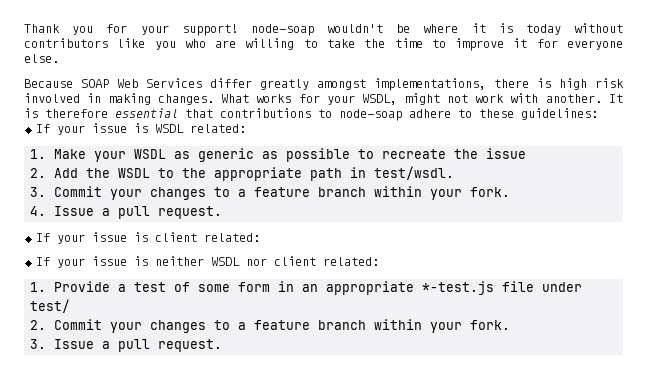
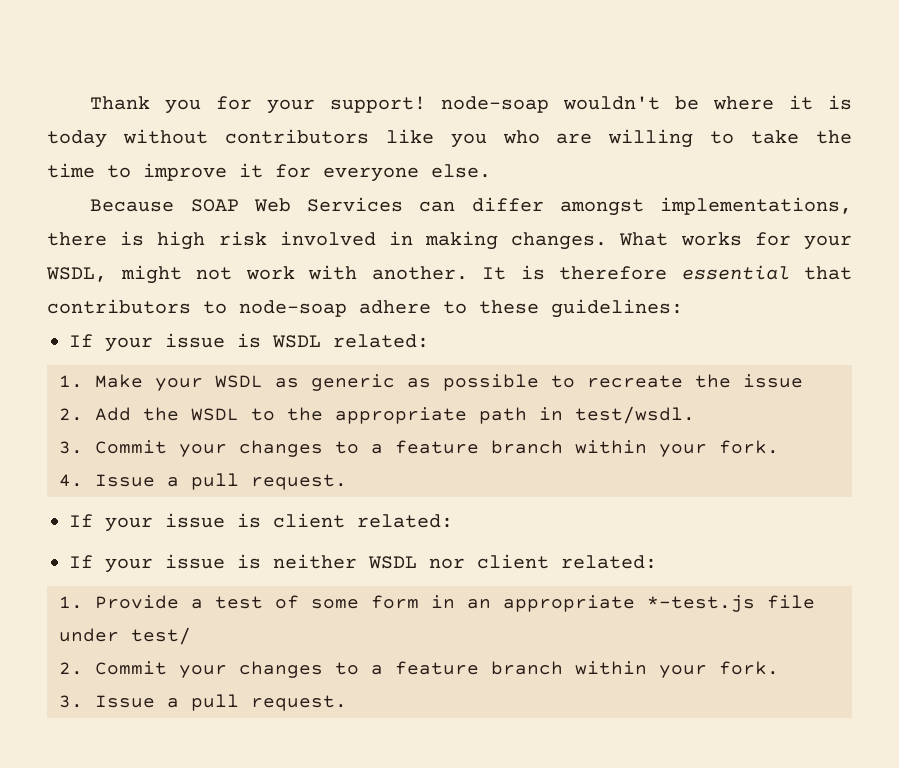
[210,78,309,90] differ greatly -> [419,197,544,212] can differ
[220,108,311,118] contributions -> [47,299,191,314] contributors

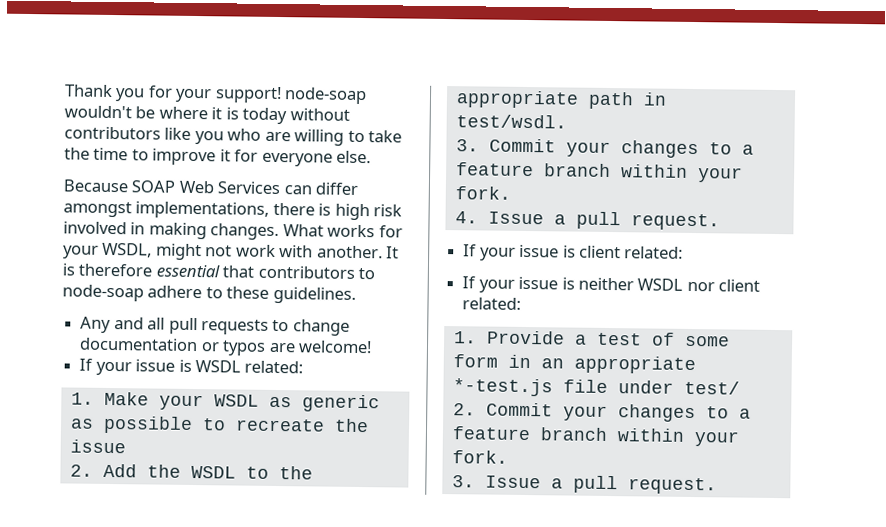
[551,299,683,318] guidelines: -> [272,286,356,304] [80,316,350,336] [79,337,372,356] guidelines. // Any and all pull requests to change documentation or typos are welcome!

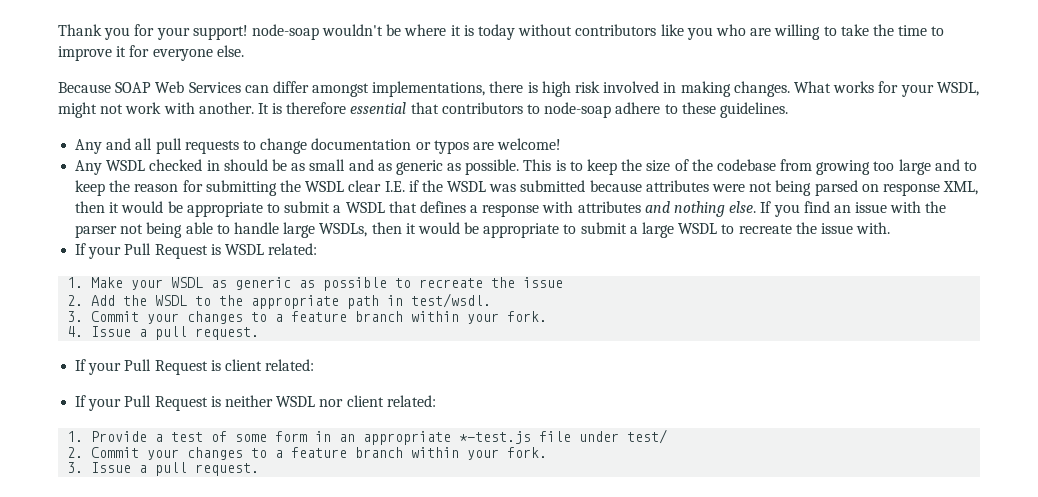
[79,358,176,376] // If your issue -> [75,159,978,175] [75,180,979,196] [75,201,947,217] [75,222,891,238] [75,243,208,259] // Any WSDL checked in should be as small and as generic as possible. This is to keep the size of the codebase from growing too large and to keep the reason for submitting the WSDL clear I.E. if the WSDL was submitted because attributes were not being parsed on response XML, then it would be appropriate to submit a WSDL that defines a response with attributes and nothing else. If you find an issue with the parser not being able to handle large WSDLs, then it would be appropriate to submit a large WSDL to recreate the issue with. // If your Pull Request
[519,244,560,258] issue -> [124,359,208,375] Pull Request
[518,276,559,290] issue -> [124,395,208,411] Pull Request

